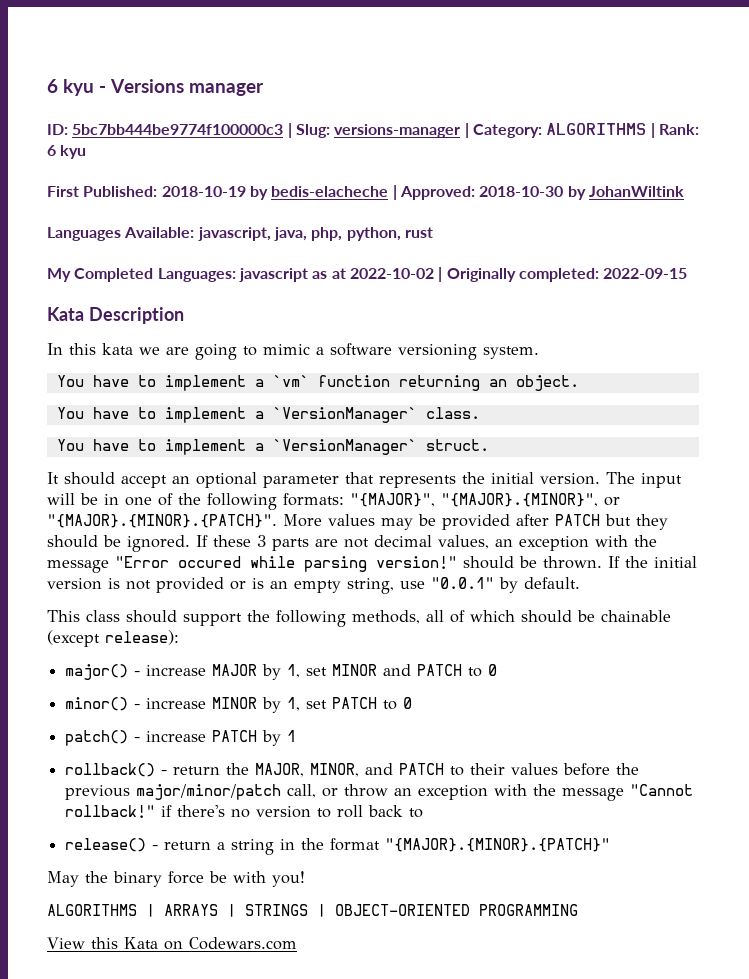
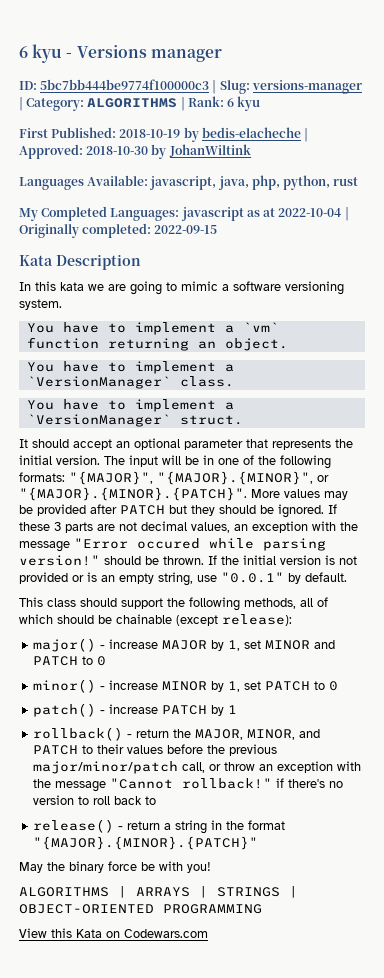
[349,268,434,279] 2022-10-02 -> [278,208,342,217] 2022-10-04

